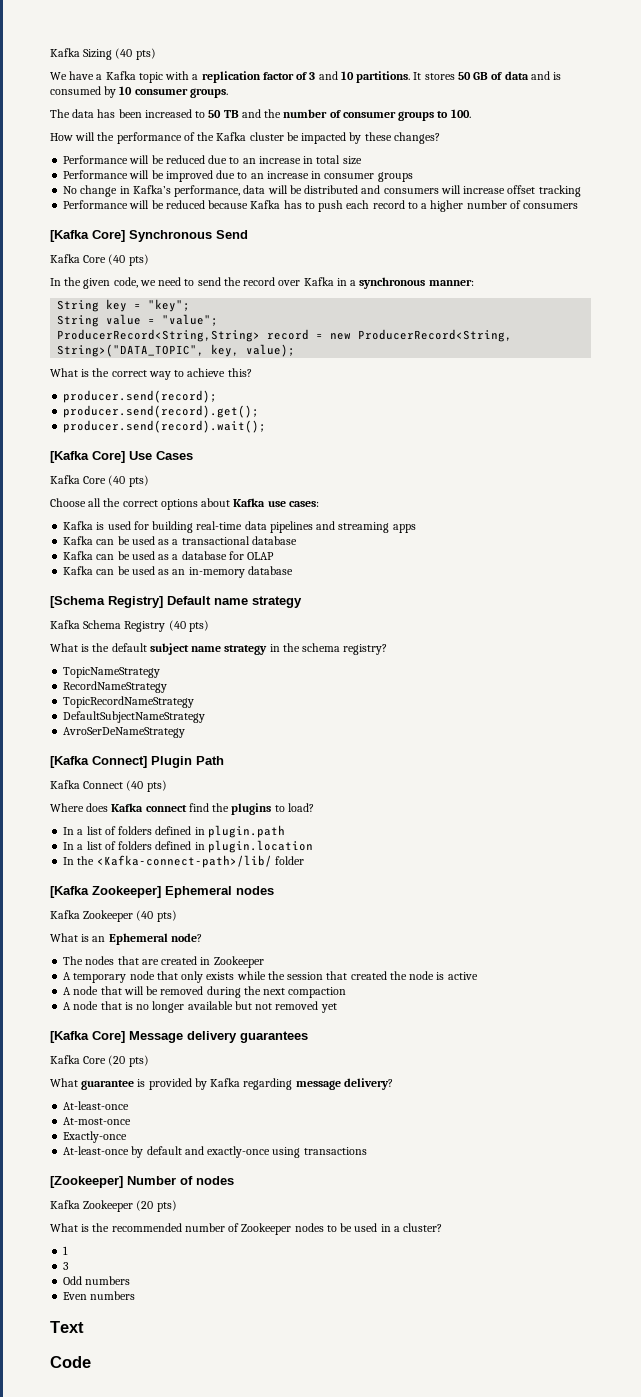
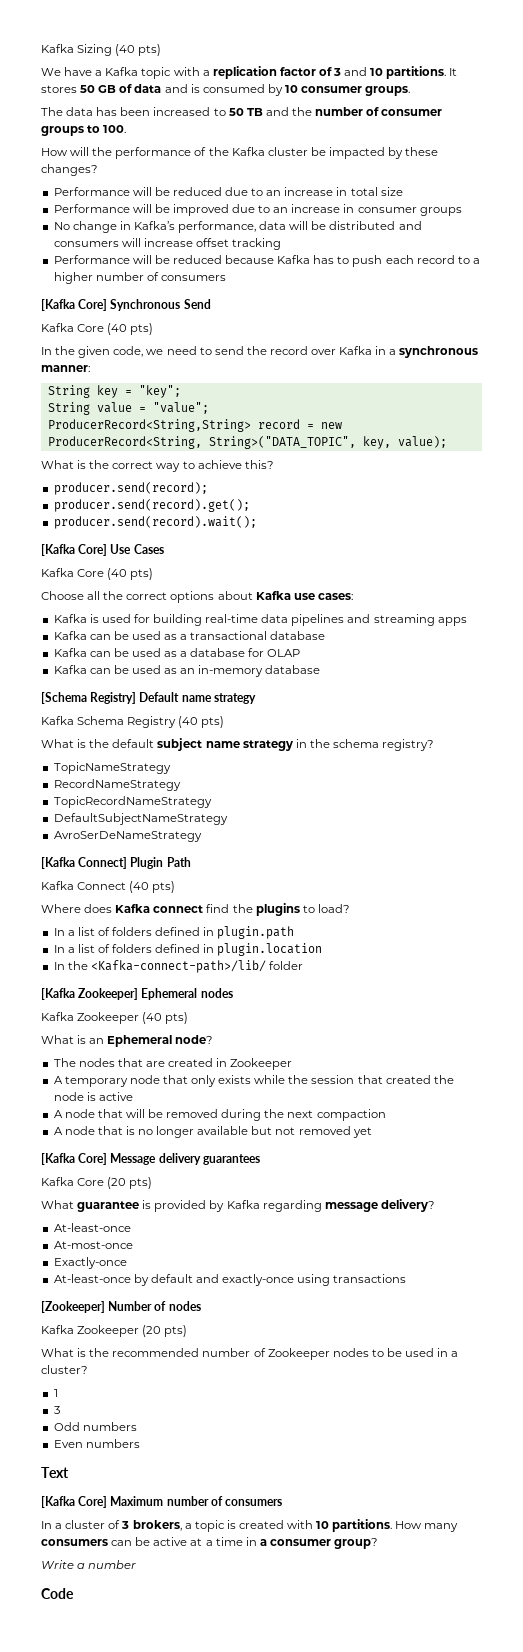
(84, 1327) none -> [41,1496,283,1508] [41,1519,459,1532] [41,1537,379,1549] [41,1560,137,1569] // [Kafka Core] Maximum number of consumers // In a cluster of 3 brokers, a topic is created with 10 partitions. How many consumers can be active at a time in a consumer group? // Write a number

